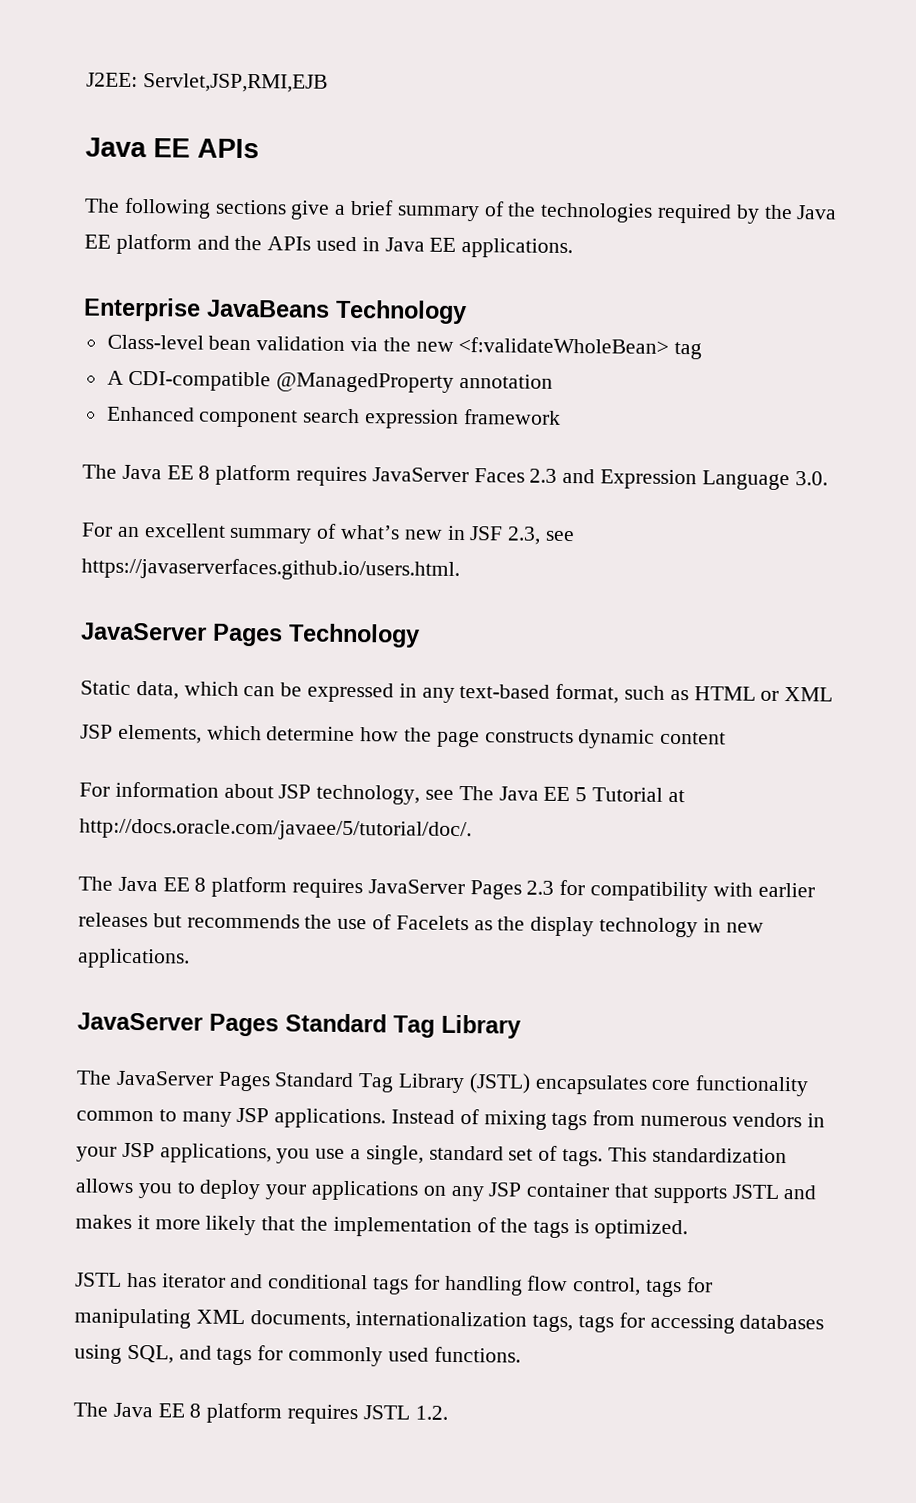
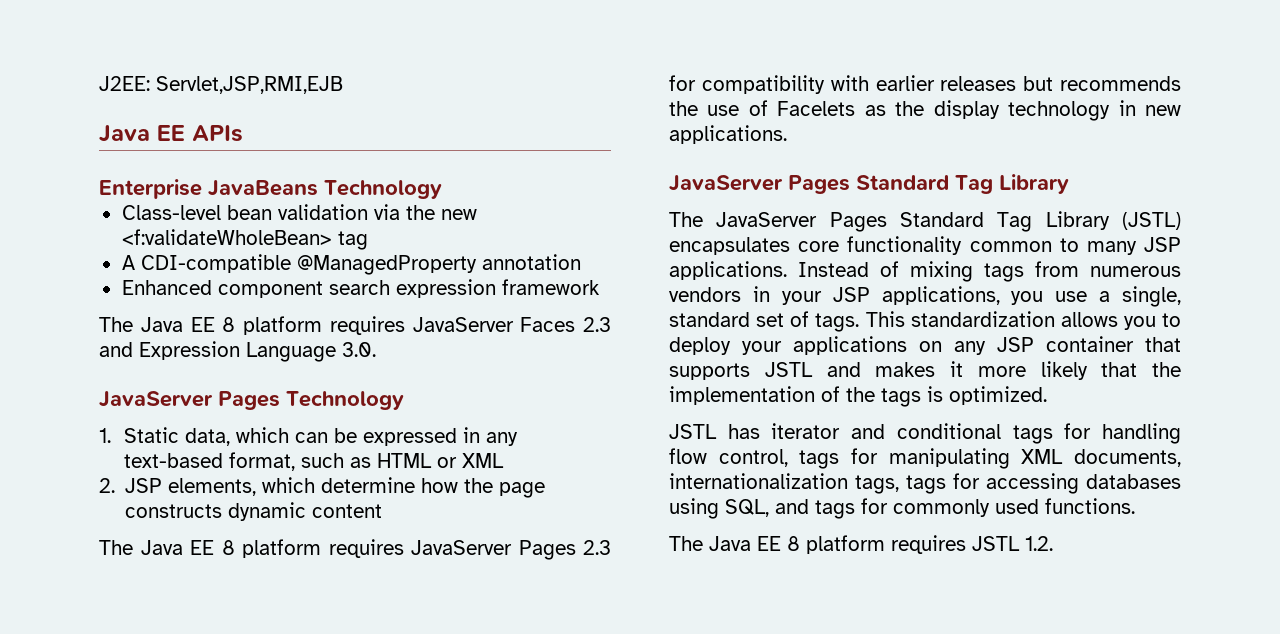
[84,197,838,224] [84,233,574,259] // The following sections give a brief summary of the technologies required by the Java EE platform and the APIs used in Java EE applications. -> (243, 133) none
[81,522,576,545] [81,557,460,582] // For an excellent summary of what’s new in JSF 2.3, see https://javaserverfaces.github.io/users.html. -> (376, 349) none
(420, 635) none -> [99,428,111,443] 1.
(834, 694) none -> [99,478,115,493] 2.
[79,781,685,805] [79,818,472,842] // For information about JSP technology, see The Java EE 5 Tutorial at http://docs.oracle.com/javaee/5/tutorial/doc/. -> (383, 511) none

